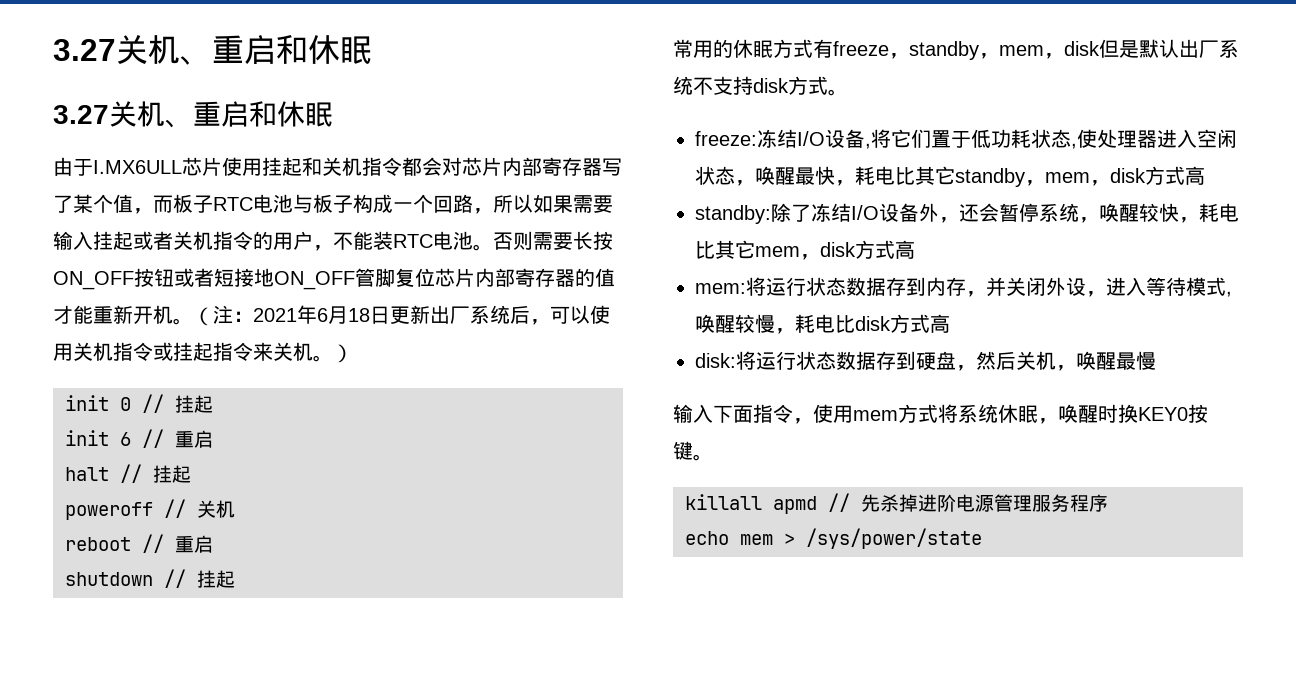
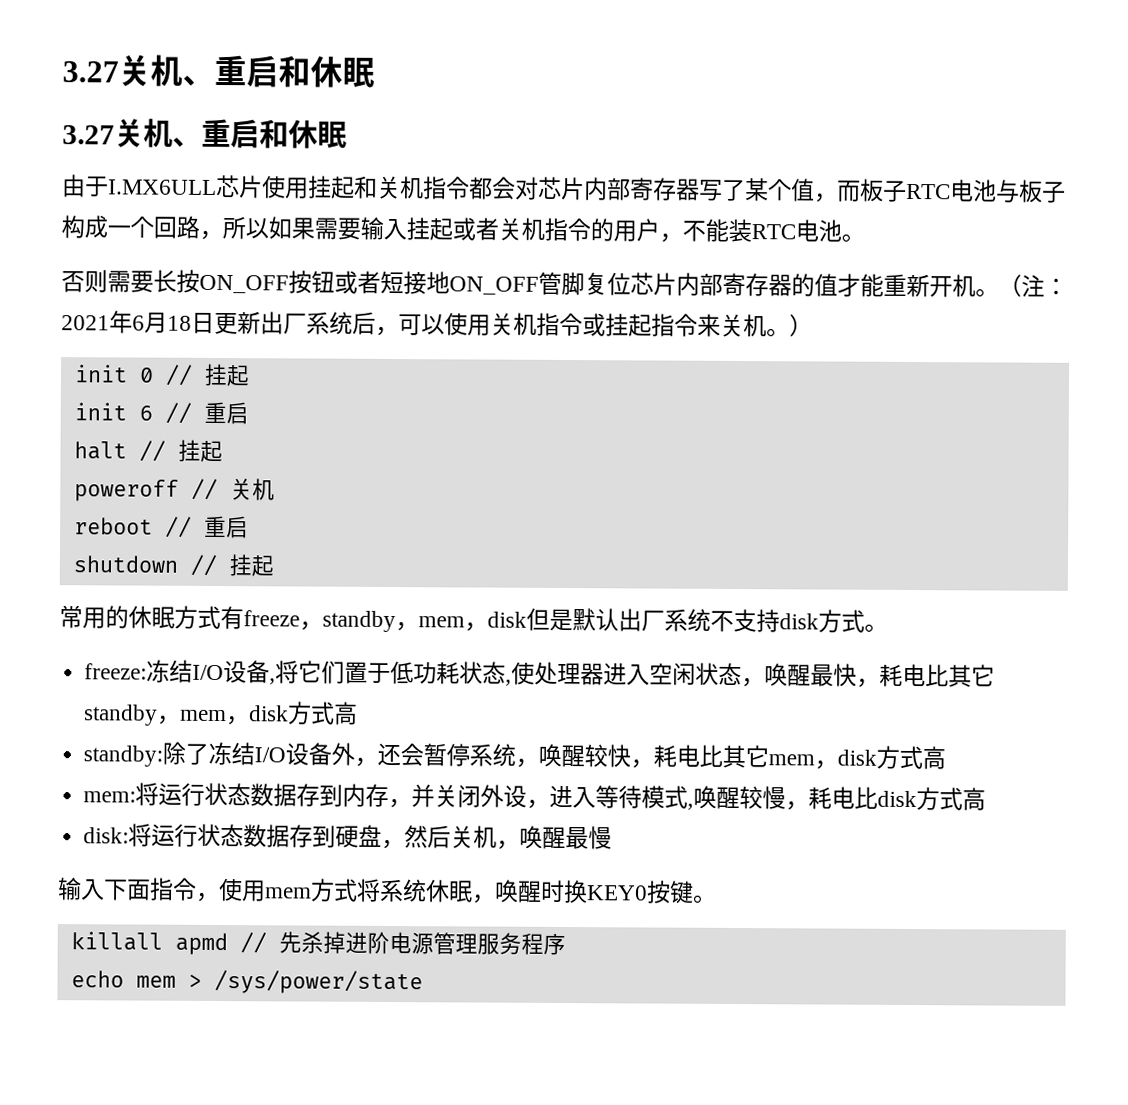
(493, 247) none -> (865, 237) //

